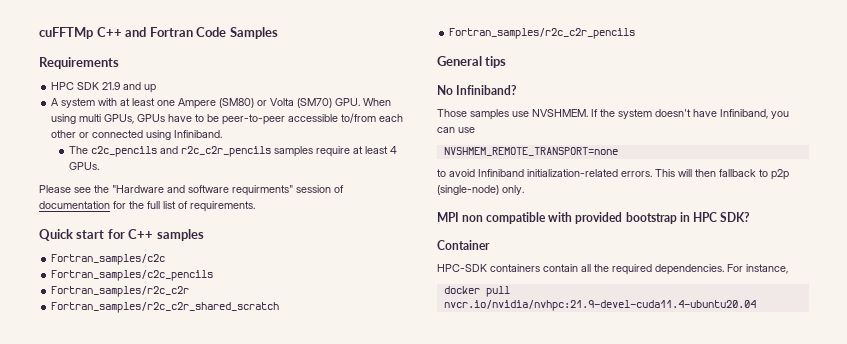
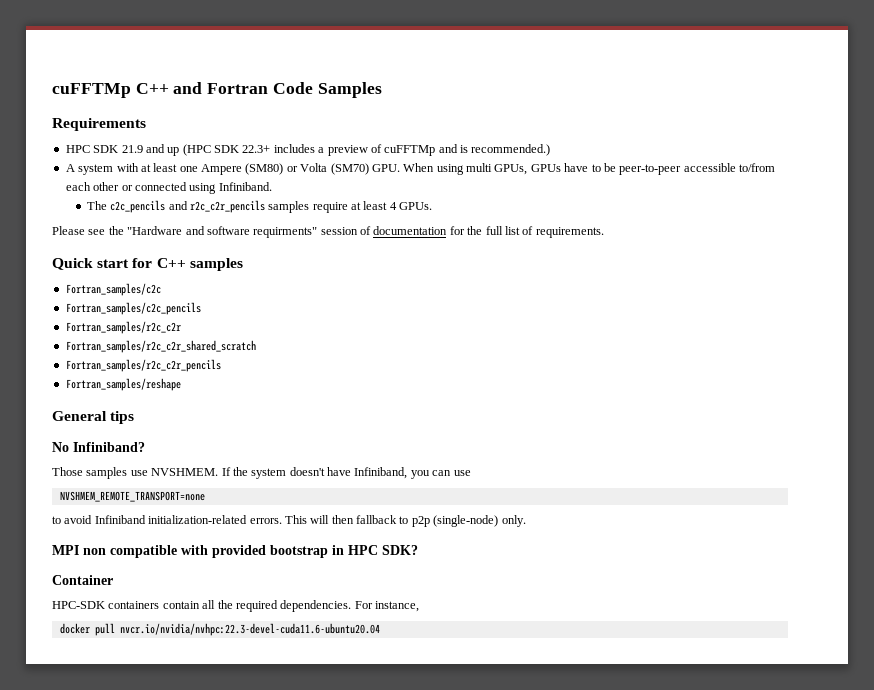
(157, 88) none -> [182,144,551,156] (HPC SDK 22.3+ includes a preview of cuFFTMp and is recommended.)
(636, 33) none -> [65,378,181,391] // Fortran_samples/reshape
[443,300,756,311] nvcr.io/nvidia/nvhpc:21.9-devel-cuda11.4-ubuntu20.04 -> [119,623,380,636] nvcr.io/nvidia/nvhpc:22.3-devel-cuda11.6-ubuntu20.04

